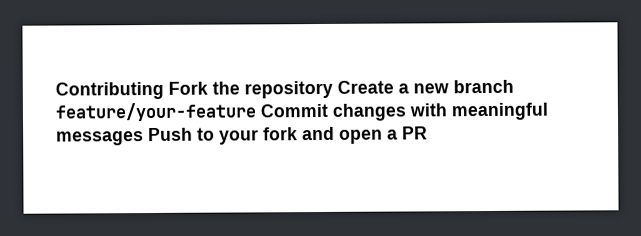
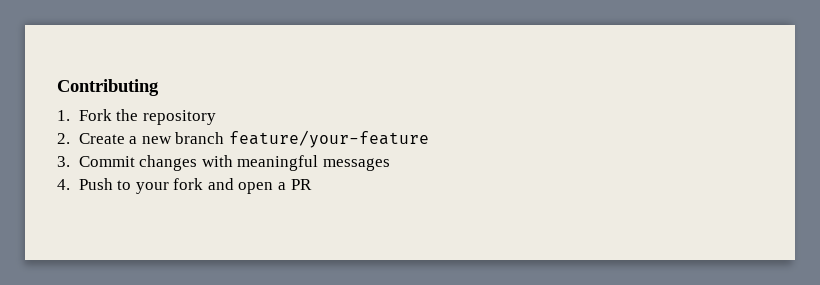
(164, 90) none -> [57,110,70,121] // 1.
(333, 89) none -> [57,133,70,144] // 2.
(257, 112) none -> [57,156,70,167] // 3.
(144, 138) none -> [57,179,70,190] // 4.

